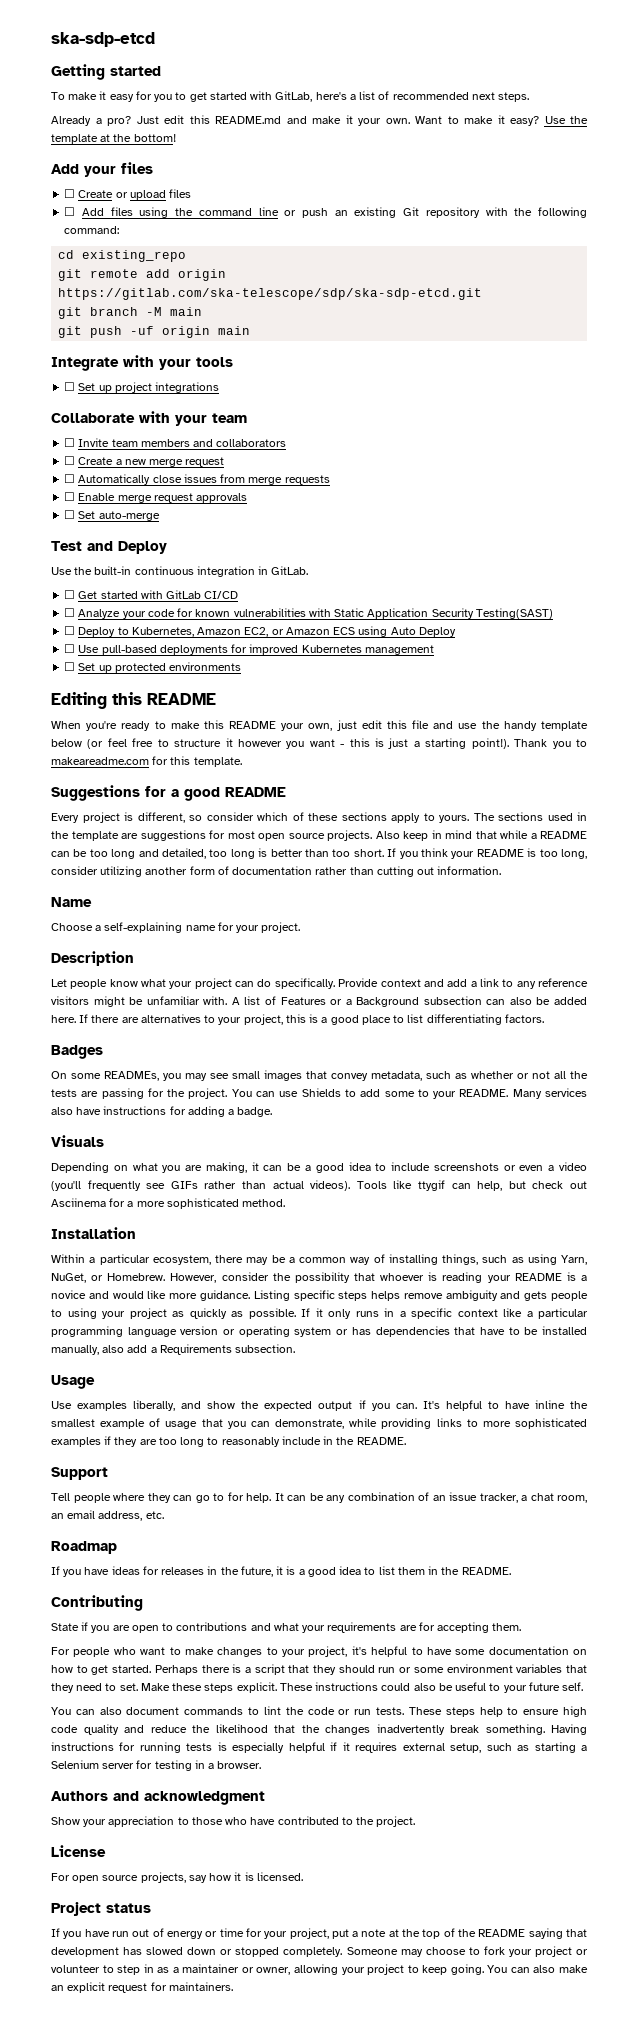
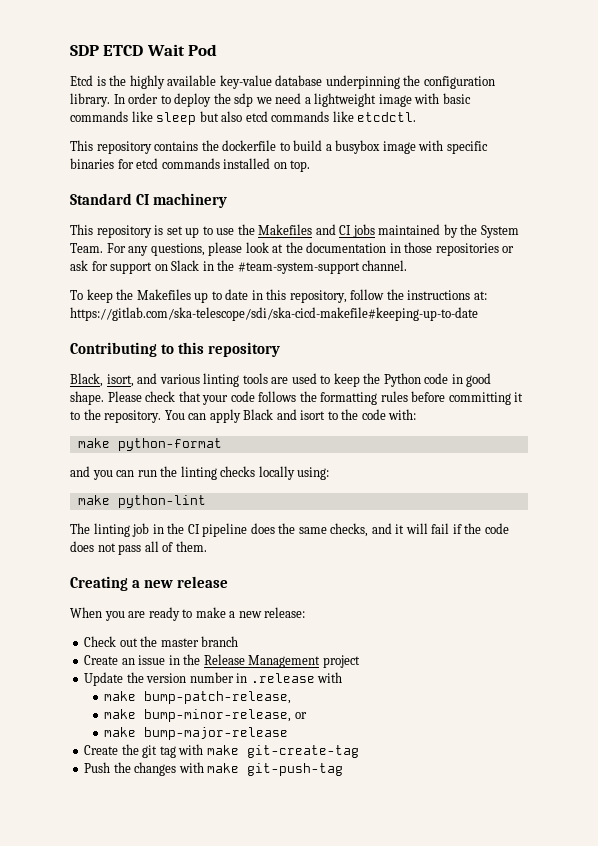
[51,32,155,47] [51,64,161,80] [51,91,530,102] [51,115,588,126] [51,134,176,144] [51,162,153,177] [64,189,192,200] [64,207,587,218] [64,226,120,234] [58,250,187,262] [58,269,227,281] [58,288,483,300] [58,307,203,319] [58,326,251,338] [51,355,233,371] [64,382,220,393] [51,411,247,426] [64,438,287,447] [64,456,225,467] [64,474,330,485] [64,492,248,503] [64,510,160,521] [51,541,167,554] [51,566,309,577] [64,590,239,599] [64,608,553,619] [64,626,456,637] [64,644,434,655] [64,662,242,673] [51,692,216,709] ska-sdp-etcd // Getting started // To make it easy for you to get started with GitLab, here's a list of recommended next steps. // Already a pro? Just edit this README.md and make it your own. Want to make it easy? Use the template at the bottom! // Add your files // ☐ Create or upload files // ☐ Add files using the command line or push an existing Git repository with the following command: // cd existing_repo // git remote add origin https://gitlab.com/ska-telescope/sdp/ska-sdp-etcd.git // git branch -M main // git push -uf origin main // Integrate with your tools // ☐ Set up project integrations // Collaborate with your team // ☐ Invite team members and collaborators // ☐ Create a new merge request // ☐ Automatically close issues from merge requests // ☐ Enable merge request approvals // ☐ Set auto-merge // Test and Deploy // Use the built-in continuous integration in GitLab. // ☐ Get started with GitLab CI/CD // ☐ Analyze your code for known vulnerabilities with Static Application Security Testing(SAST) // ☐ Deploy to Kubernetes, Amazon EC2, or Amazon ECS using Auto Deploy // ☐ Use pull-based deployments for improved Kubernetes management // ☐ Set up protected environments // Editing this README -> [70,44,218,56] [70,75,495,89] [70,93,471,107] [70,111,417,125] [70,140,488,154] [70,158,311,172] [70,193,228,208] [70,224,519,238] [70,242,515,256] [70,260,408,274] [70,289,487,303] [70,307,478,321] [70,342,281,357] [70,373,492,387] [70,391,524,405] [70,409,417,423] [77,438,222,451] [70,466,330,480] [77,495,206,508] [70,523,509,537] [70,541,207,555] [70,576,229,591] SDP ETCD Wait Pod // Etcd is the highly available key-value database underpinning the configuration library. In order to deploy the sdp we need a lightweight image with basic commands like sleep but also etcd commands like etcdctl. // This repository contains the dockerfile to build a busybox image with specific binaries for etcd commands installed on top. // Standard CI machinery // This repository is set up to use the Makefiles and CI jobs maintained by the System Team. For any questions, please look at the documentation in those repositories or ask for support on Slack in the #team-system-support channel. // To keep the Makefiles up to date in this repository, follow the instructions at: https://gitlab.com/ska-telescope/sdi/ska-cicd-makefile#keeping-up-to-date // Contributing to this repository // Black, isort, and various linting tools are used to keep the Python code in good shape. Please check that your code follows the formatting rules before committing it to the repository. You can apply Black and isort to the code with: // make python-format // and you can run the linting checks locally using: // make python-lint // The linting job in the CI pipeline does the same checks, and it will fail if the code does not pass all of them. // Creating a new release
[86,721,118,731] you're -> [104,611,146,621] you are
[203,720,589,731] [51,738,588,749] [51,756,242,767] [51,785,286,801] [51,812,587,823] [51,830,587,841] [51,848,587,859] [51,866,502,877] [51,897,92,907] [51,922,301,933] [51,951,134,966] [51,978,589,989] [51,996,587,1007] [51,1014,544,1025] [51,1045,103,1059] [51,1070,588,1081] [51,1088,588,1099] [51,1106,273,1117] [51,1135,104,1147] [51,1162,587,1173] [51,1180,588,1191] [51,1198,286,1209] [51,1227,136,1239] [51,1254,587,1265] [51,1272,588,1283] [51,1290,588,1301] [51,1308,588,1319] [51,1326,587,1337] [51,1344,296,1355] [51,1375,95,1389] [51,1400,588,1411] [51,1418,587,1429] [51,1436,406,1447] [51,1467,108,1480] [51,1492,587,1503] [51,1510,164,1521] [51,1541,117,1554] [51,1566,511,1577] [51,1595,143,1611] [51,1622,522,1633] [51,1646,587,1657] [51,1664,587,1675] [51,1682,584,1693] [51,1706,587,1717] [51,1724,587,1735] [51,1742,587,1753] [51,1760,262,1771] [51,1791,265,1805] [51,1816,416,1827] [51,1845,106,1857] [51,1872,303,1883] [51,1902,151,1916] [51,1928,587,1939] [51,1946,588,1957] [51,1964,588,1975] [51,1982,233,1993] this README your own, just edit this file and use the handy template below (or feel free to structure it however you want - this is just a starting point!). Thank you to makeareadme.com for this template. // Suggestions for a good README // Every project is different, so consider which of these sections apply to yours. The sections used in the template are suggestions for most open source projects. Also keep in mind that while a README can be too long and detailed, too long is better than too short. If you think your README is too long, consider utilizing another form of documentation rather than cutting out information. // Name // Choose a self-explaining name for your project. // Description // Let people know what your project can do specifically. Provide context and add a link to any reference visitors might be unfamiliar with. A list of Features or a Background subsection can also be added here. If there are alternatives to your project, this is a good place to list differentiating factors. // Badges // On some READMEs, you may see small images that convey metadata, such as whether or not all the tests are passing for the project. You can use Shields to add some to your README. Many services also have instructions for adding a badge. // Visuals // Depending on what you are making, it can be a good idea to include screenshots or even a video (you'll frequently see GIFs rather than actual videos). Tools like ttygif can help, but check out Asciinema for a more sophisticated method. // Installation // Within a particular ecosystem, there may be a common way of installing things, such as using Yarn, NuGet, or Homebrew. However, consider the possibility that whoever is reading your README is a novice and would like more guidance. Listing specific steps helps remove ambiguity and gets people to using your project as quickly as possible. If it only runs in a specific context like a particular programming language version or operating system or has dependencies that have to be installed manually, also add a Requirements subsection. // Usage // Use examples liberally, and show the expected output if you can. It's helpful to have inline the smallest example of usage that you can demonstrate, while providing links to more sophisticated examples if they are too long to reasonably include in the README. // Support // Tell people where they can go to for help. It can be any combination of an issue tracker, a chat room, an email address, etc. // Roadmap // If you have ideas for releases in the future, it is a good idea to list them in the README. // Contributing // State if you are open to contributions and what your requirements are for accepting them. // For people who want to make changes to your project, it's helpful to have some documentation on how to get started. Perhaps there is a script that they should run or some environment variables that they need to set. Make these steps explicit. These instructions could also be useful to your future self. // You can also document commands to lint the code or run tests. These steps help to ensure high code quality and reduce the likelihood that the changes inadvertently break something. Having instructions for running tests is especially helpful if it requires external setup, such as starting a Selenium server for testing in a browser. // Authors and acknowledgment // Show your appreciation to those who have contributed to the project. // License // For open source projects, say how it is licensed. // Project status // If you have run out of energy or time for your project, put a note at the top of the README saying that development has slowed down or stopped completely. Someone may choose to fork your project or volunteer to step in as a maintainer or owner, allowing your project to keep going. You can also make an explicit request for maintainers. -> [229,607,306,618] [84,636,239,647] [84,654,360,668] [84,672,343,686] [104,691,292,704] [104,709,307,722] [104,727,289,740] [84,744,359,758] [84,762,344,776] a new release: // Check out the master branch // Create an issue in the Release Management project // Update the version number in .release with // make bump-patch-release, // make bump-minor-release, or // make bump-major-release // Create the git tag with make git-create-tag // Push the changes with make git-push-tag

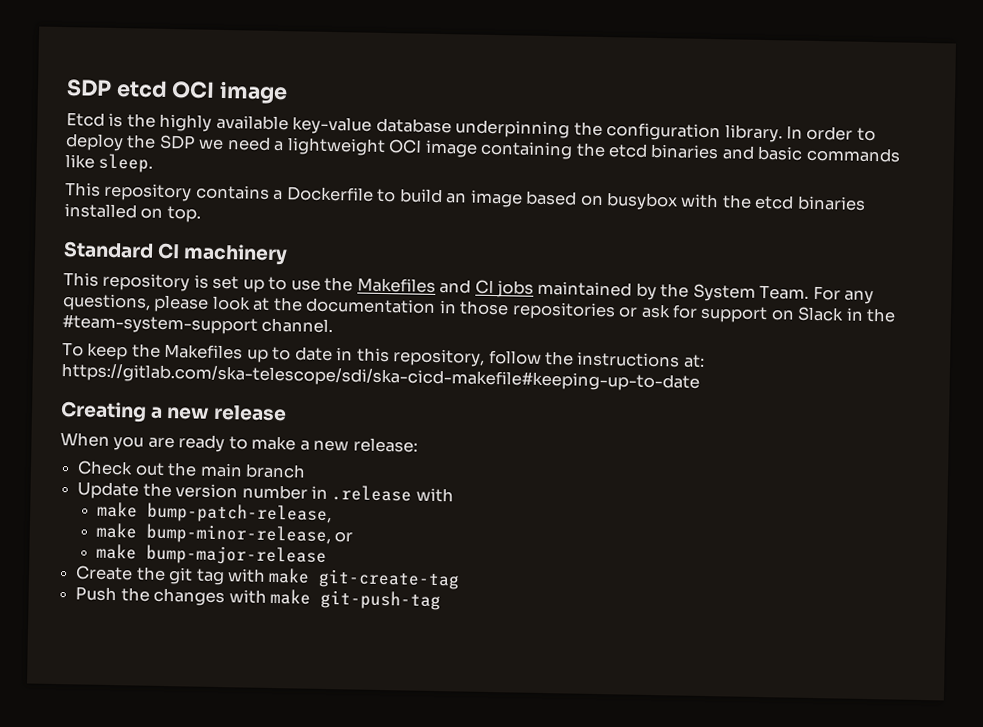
[70,44,218,56] SDP ETCD Wait Pod -> [66,79,289,105] SDP etcd OCI image
[234,93,254,107] sdp -> [158,134,196,150] SDP
[378,93,471,107] [70,111,417,125] [70,140,488,154] [70,158,220,169] image with basic commands like sleep but also etcd commands like etcdctl. // This repository contains the dockerfile to build a busybox image with specific binaries for etcd commands -> [388,139,901,163] [65,153,154,173] [65,182,866,211] OCI image containing the etcd binaries and basic commands like sleep. // This repository contains a Dockerfile to build an image based on busybox with the etcd binaries
[70,342,281,357] [70,373,492,387] [70,391,524,405] [70,409,417,423] [77,438,222,451] [70,466,330,480] [77,495,206,508] [70,523,509,537] [70,541,207,555] // Contributing to this repository // Black, isort, and various linting tools are used to keep the Python code in good shape. Please check that your code follows the formatting rules before committing it to the repository. You can apply Black and isort to the code with: // make python-format // and you can run the linting checks locally using: // make python-lint // The linting job in the CI pipeline does the same checks, and it will fail if the code does not pass all of them. -> (700, 377) none
[160,638,199,647] master -> [199,462,243,478] main
[84,654,360,668] // Create an issue in the Release Management project -> (306, 471) none

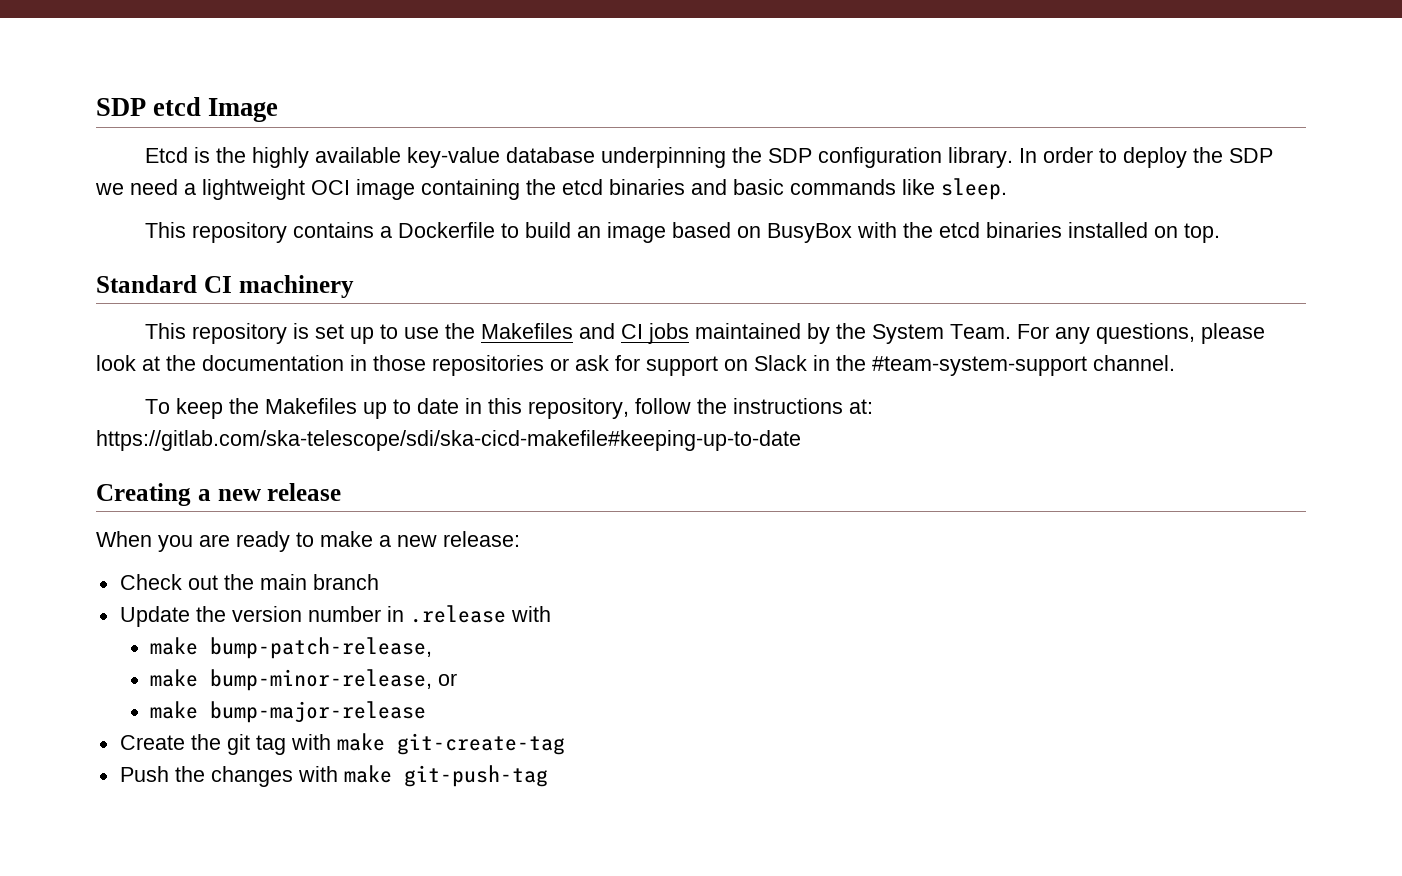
[171,80,289,105] OCI image -> [208,98,279,122] Image
(603, 129) none -> [768,148,813,163] SDP
[606,192,679,211] busybox -> [767,223,853,243] BusyBox

